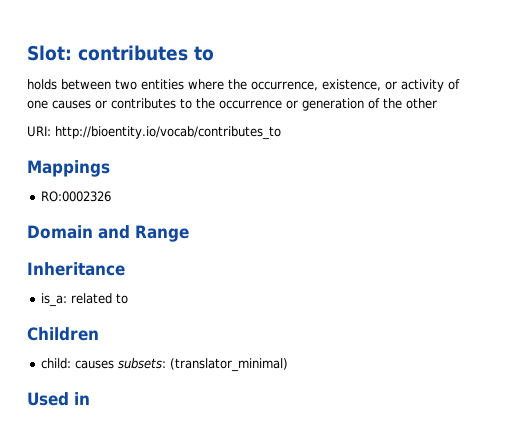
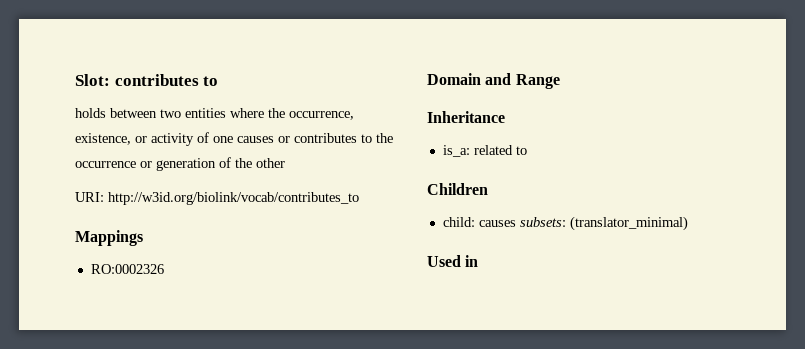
[55,126,281,140] http://bioentity.io/vocab/contributes_to -> [108,192,359,205] http://w3id.org/biolink/vocab/contributes_to

